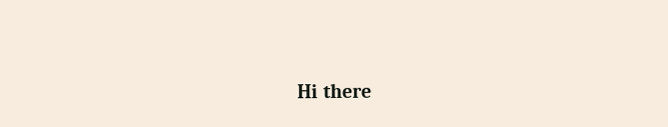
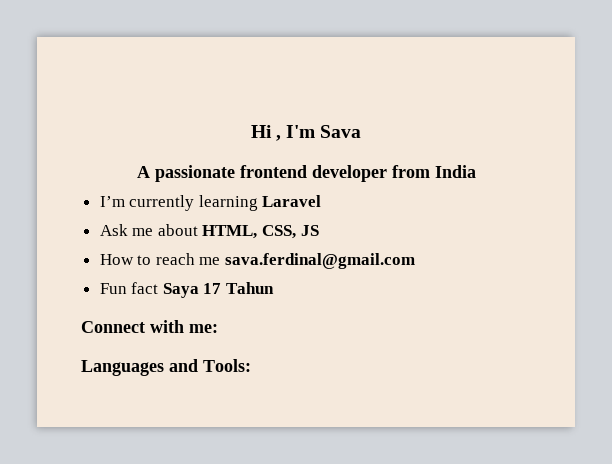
[322,82,372,99] there -> [275,125,362,141] [136,165,476,182] [99,195,322,211] [99,224,319,239] [99,253,416,269] [99,282,275,298] [81,320,218,333] [81,359,251,376] , I'm Sava // A passionate frontend developer from India // I’m currently learning Laravel // Ask me about HTML, CSS, JS // How to reach me sava.ferdinal@gmail.com // Fun fact Saya 17 Tahun // Connect with me: // Languages and Tools:

